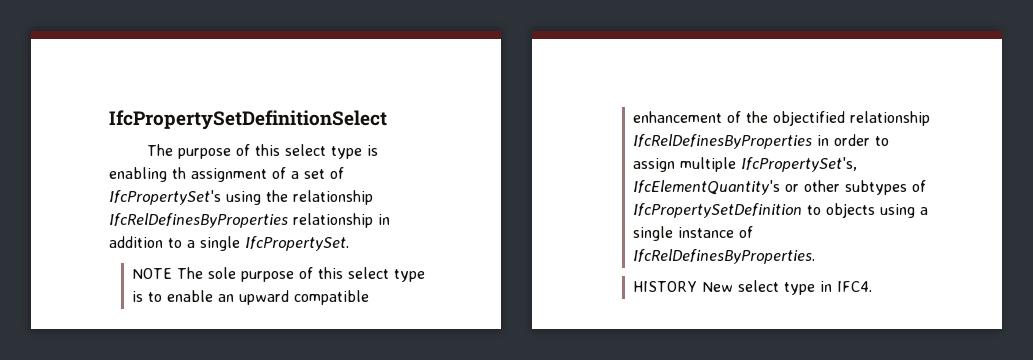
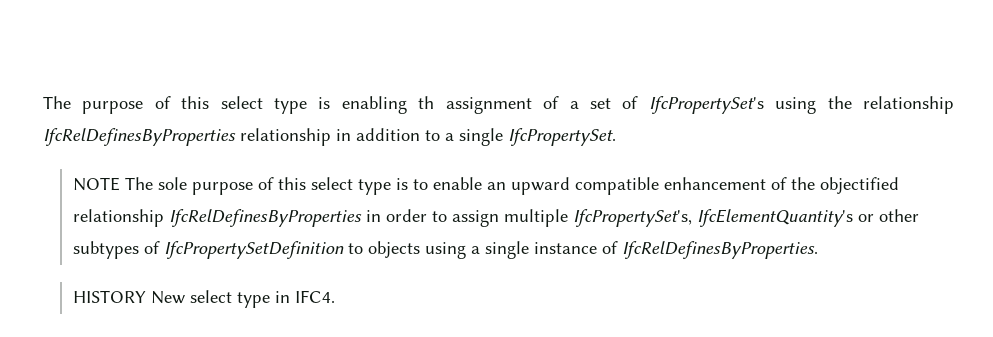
[109,110,387,130] IfcPropertySetDefinitionSelect // -> (43, 102) none

